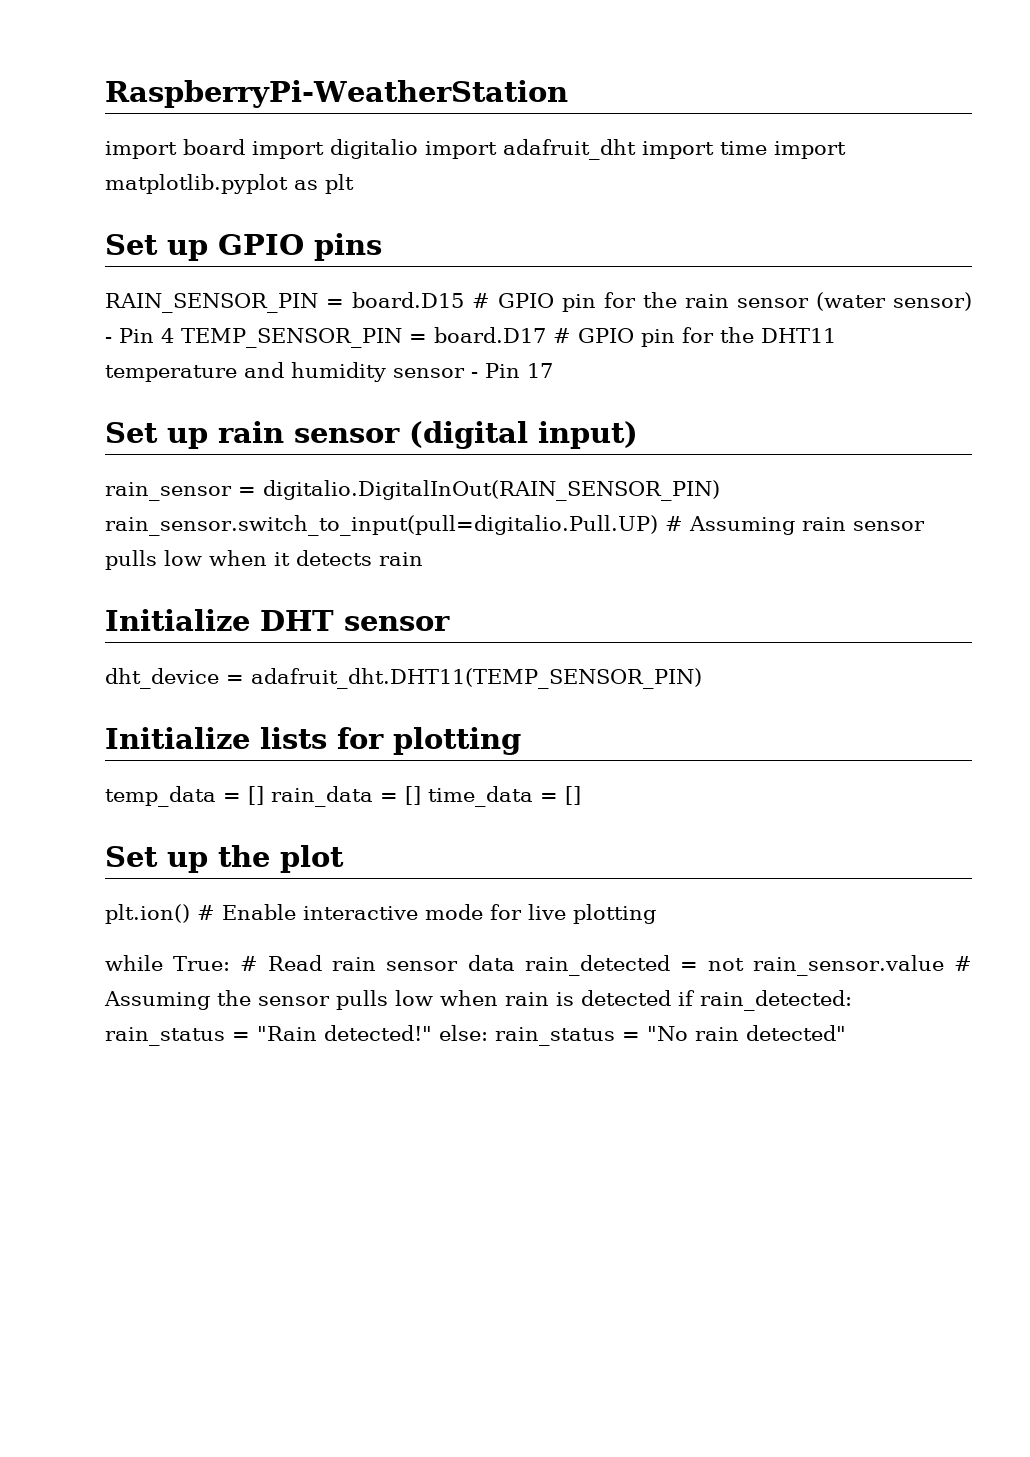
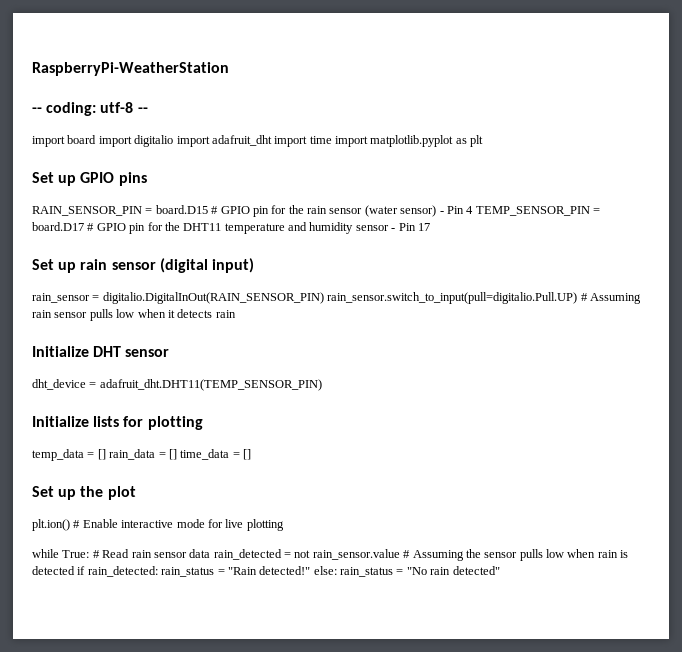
(568, 94) none -> [32,102,148,116] // -- coding: utf-8 --

